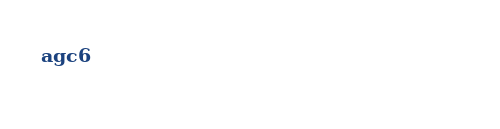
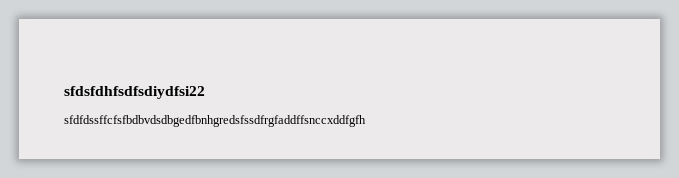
[41,48,91,66] agc6 -> [64,86,205,99] [64,115,366,127] sfdsfdhfsdfsdiydfsi22 // sfdfdssffcfsfbdbvdsdbgedfbnhgredsfssdfrgfaddffsnccxddfgfh

